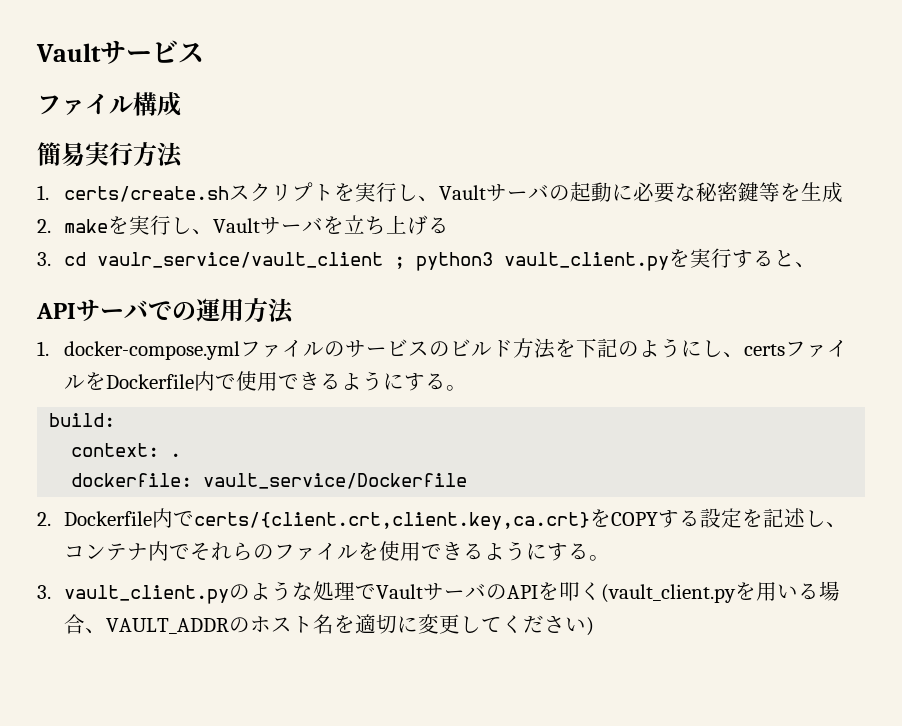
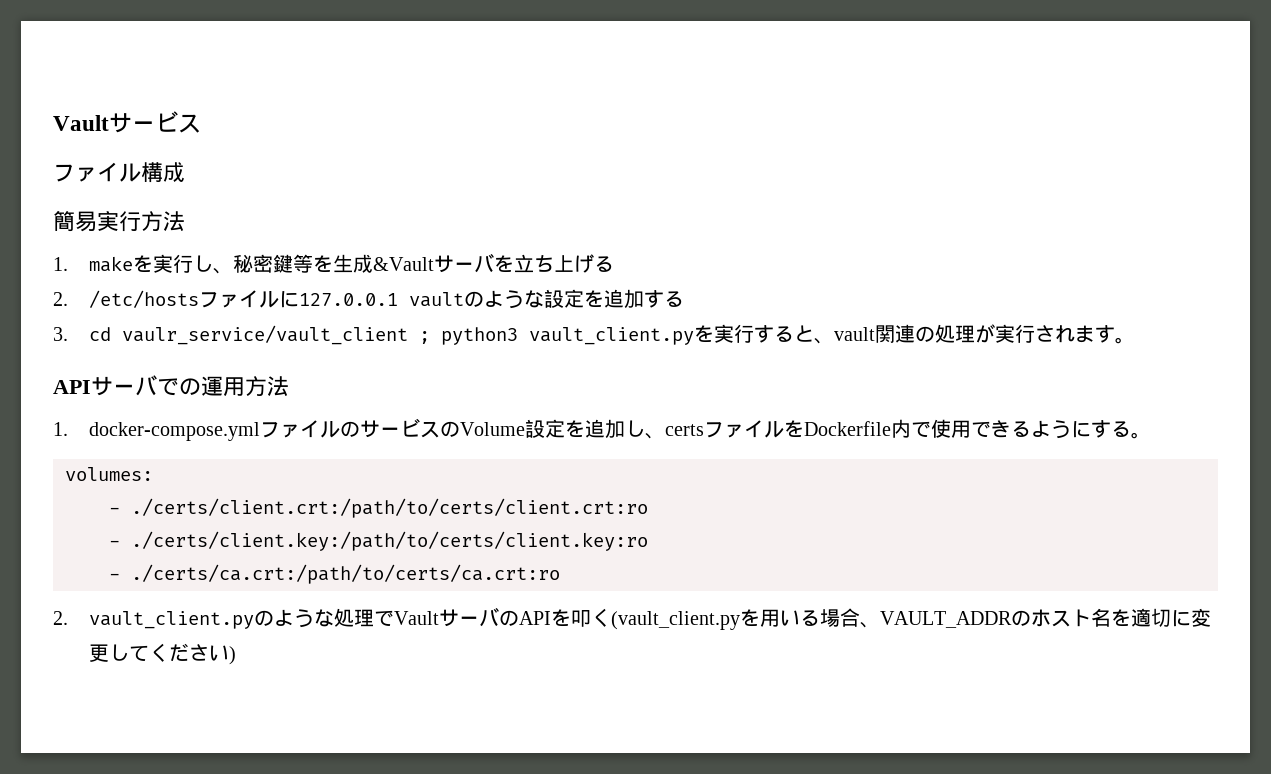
[64,182,844,203] [37,215,261,235] certs/create.shスクリプトを実行し、Vaultサーバの起動に必要な秘密鍵等を生成 // 2. makeを実行し、Vault -> [88,254,434,274] makeを実行し、秘密鍵等を生成&Vault
(450, 225) none -> [53,289,684,309] // 2. /etc/hostsファイルに127.0.0.1 vaultのような設定を追加する
(817, 265) none -> [833,324,1135,344] vault関連の処理が実行されます。
[450,338,703,359] ビルド方法を下記のように -> [459,419,625,439] Volume設定を追加
[49,413,116,427] [71,443,182,457] [71,473,468,489] [37,508,848,530] [64,541,611,561] [37,585,51,599] build: // context: . // dockerfile: vault_service/Dockerfile // 2. Dockerfile内でcerts/{client.crt,client.key,ca.crt}をCOPYする設定を記述し、コンテナ内でそれらのファイルを使用できるようにする。 // 3. -> [65,467,153,481] [109,498,648,518] [109,531,648,551] [109,564,560,584] [53,611,68,625] volumes: // - ./certs/client.crt:/path/to/certs/client.crt:ro // - ./certs/client.key:/path/to/certs/client.key:ro // - ./certs/ca.crt:/path/to/certs/ca.crt:ro // 2.

